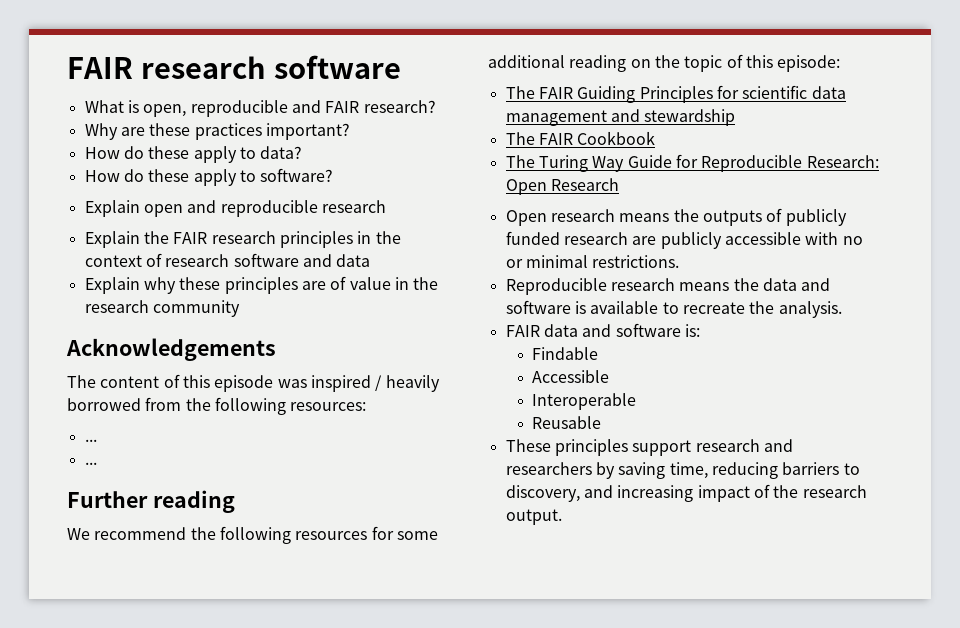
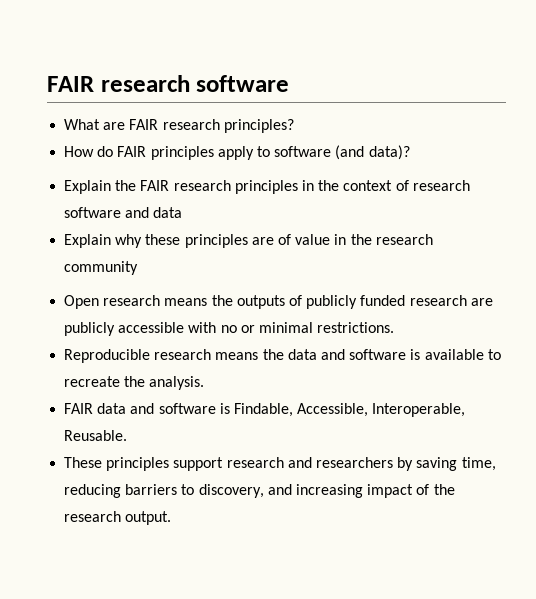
[127,100,436,117] [84,123,350,140] [84,146,303,163] [84,168,334,186] [84,200,386,217] is open, reproducible and FAIR research? // Why are these practices important? // How do these apply to data? // How do these apply to software? // Explain open and reproducible research -> [103,119,294,133] [64,145,410,160] are FAIR research principles? // How do FAIR principles apply to software (and data)?
[66,338,276,361] [67,374,440,392] [67,397,367,415] [84,439,97,442] [84,462,97,465] [67,490,235,513] [67,526,438,544] [488,54,841,72] [505,85,846,103] [505,109,736,126] [505,131,656,145] [505,154,879,172] [505,178,619,195] // Acknowledgements // The content of this episode was inspired / heavily borrowed from the following resources: // ... // ... // Further reading // We recommend the following resources for some additional reading on the topic of this episode: // The FAIR Guiding Principles for scientific data management and stewardship // The FAIR Cookbook // The Turing Way Guide for Reproducible Research: Open Research -> (139, 268) none
[684,324,700,337] [532,347,599,360] [532,370,610,383] [532,393,637,410] [532,416,602,429] is: // Findable // Accessible // Interoperable // Reusable -> [219,403,466,417] [64,430,128,441] is Findable, Accessible, Interoperable, Reusable.

